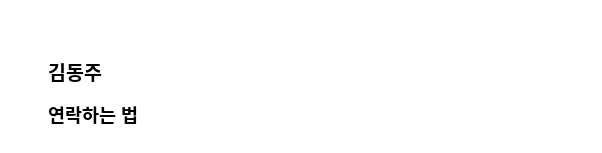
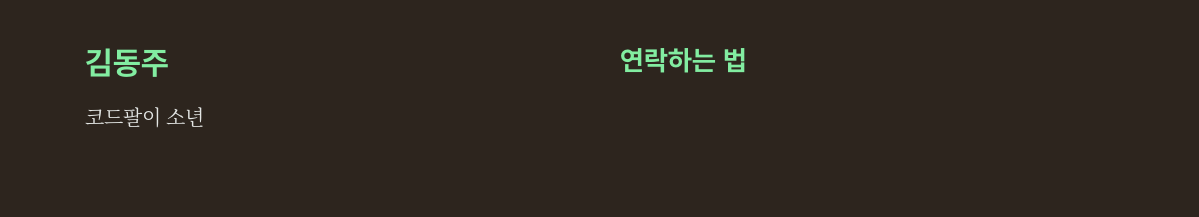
(102, 72) none -> [85,107,205,128] // 코드팔이 소년

